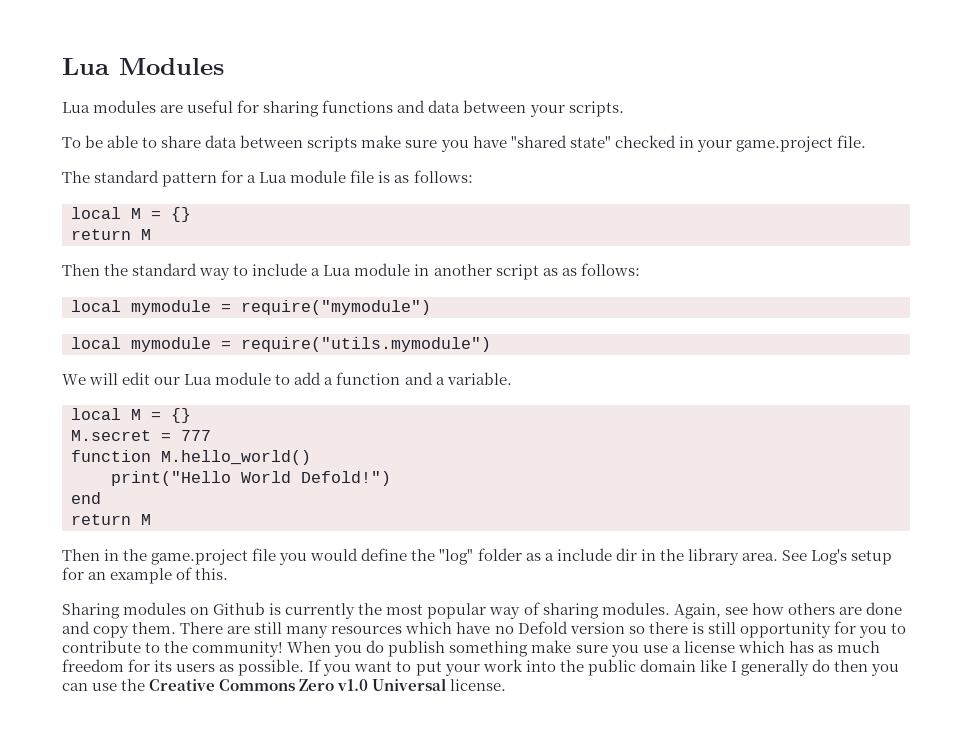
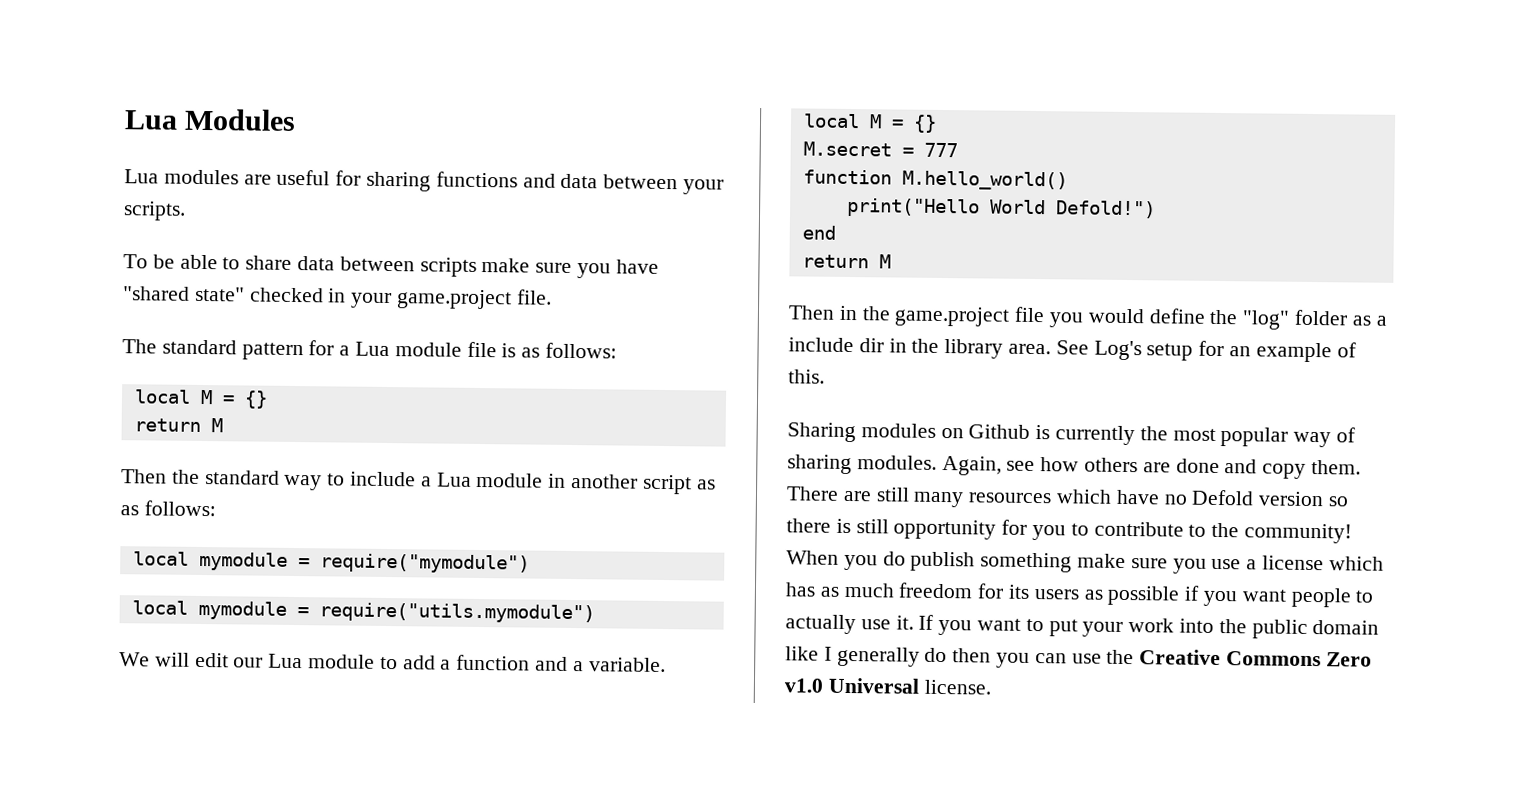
[238,659,305,676] possible. -> [1107,585,1374,608] [785,614,914,635] possible if you want people to actually use it.

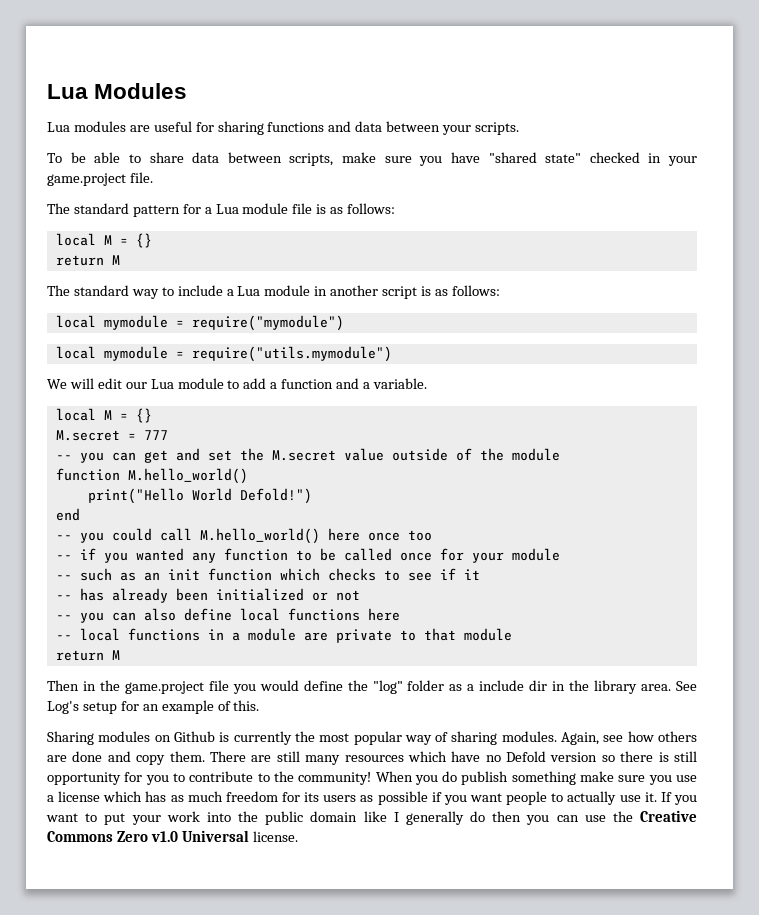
[419,257,477,277] scripts -> [289,153,334,166] scripts,
[121,469,200,484] Then the -> [47,285,70,296] The
[696,479,716,490] as -> [421,286,432,296] is
(958, 150) none -> [55,448,560,463] // -- you can get and set the M.secret value outside of the module
(836, 232) none -> [55,528,432,544] [55,548,560,563] [55,568,480,581] [55,588,360,603] [55,608,400,623] [55,628,512,643] // -- you could call M.hello_world() here once too // -- if you wanted any function to be called once for your module // -- such as an init function which checks to see if it // -- has already been initialized or not // -- you can also define local functions here // -- local functions in a module are private to that module

